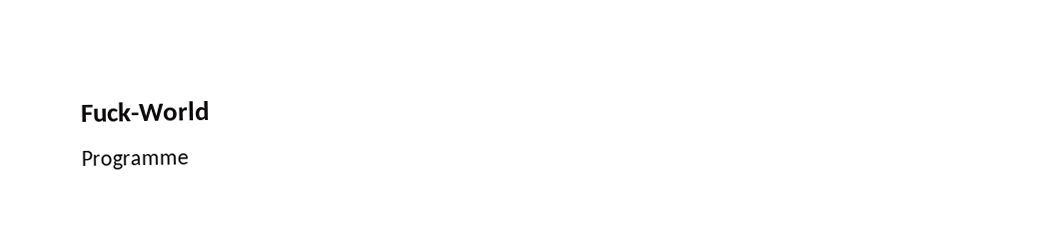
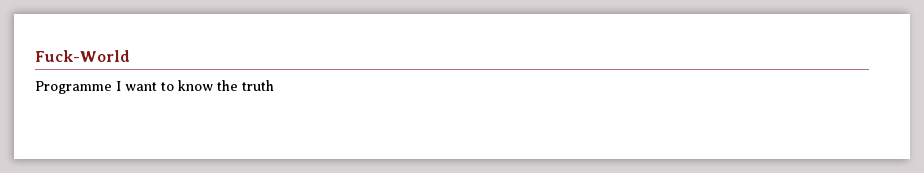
(189, 159) none -> [116,80,274,91] I want to know the truth

